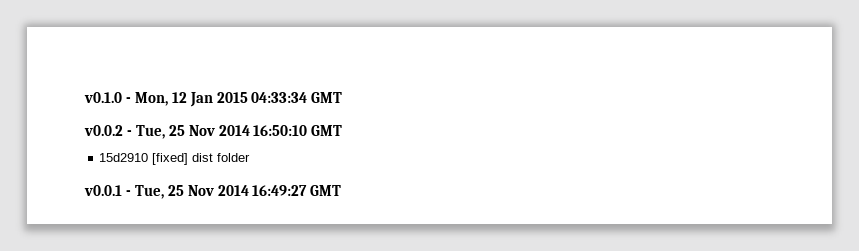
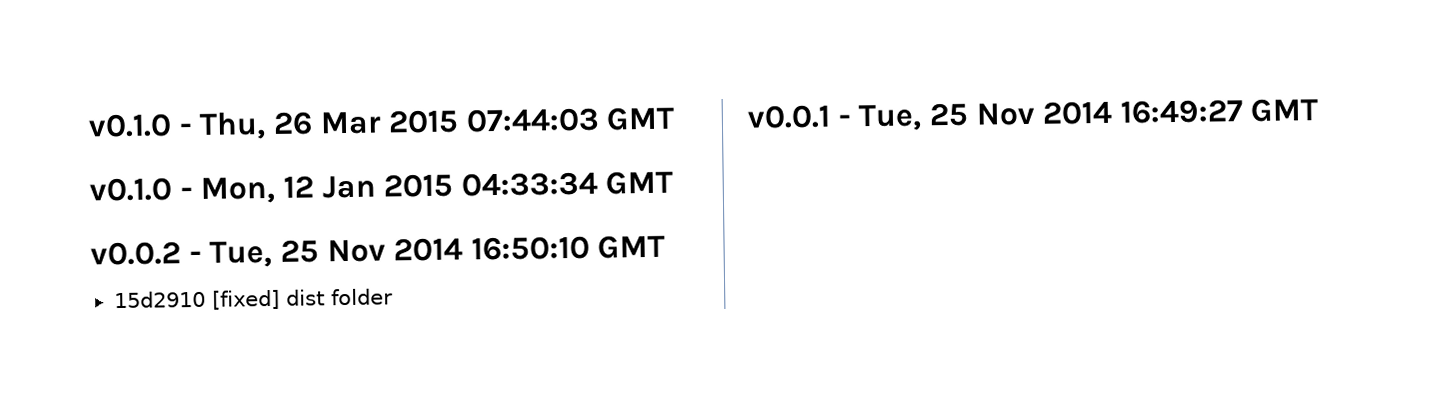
[84,92,131,103] v0.1.0 - -> [88,106,676,140] [89,177,193,202] v0.1.0 - Thu, 26 Mar 2015 07:44:03 GMT // v0.1.0 -

